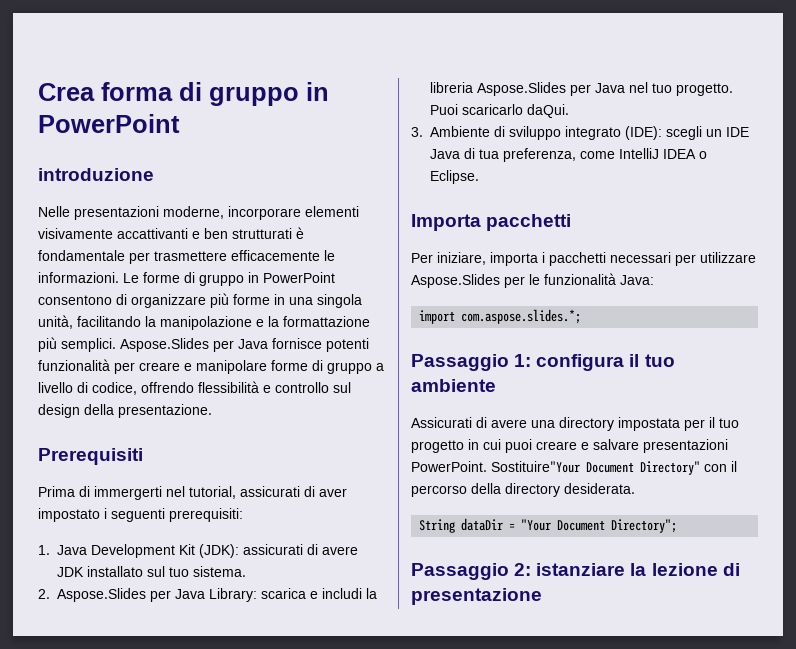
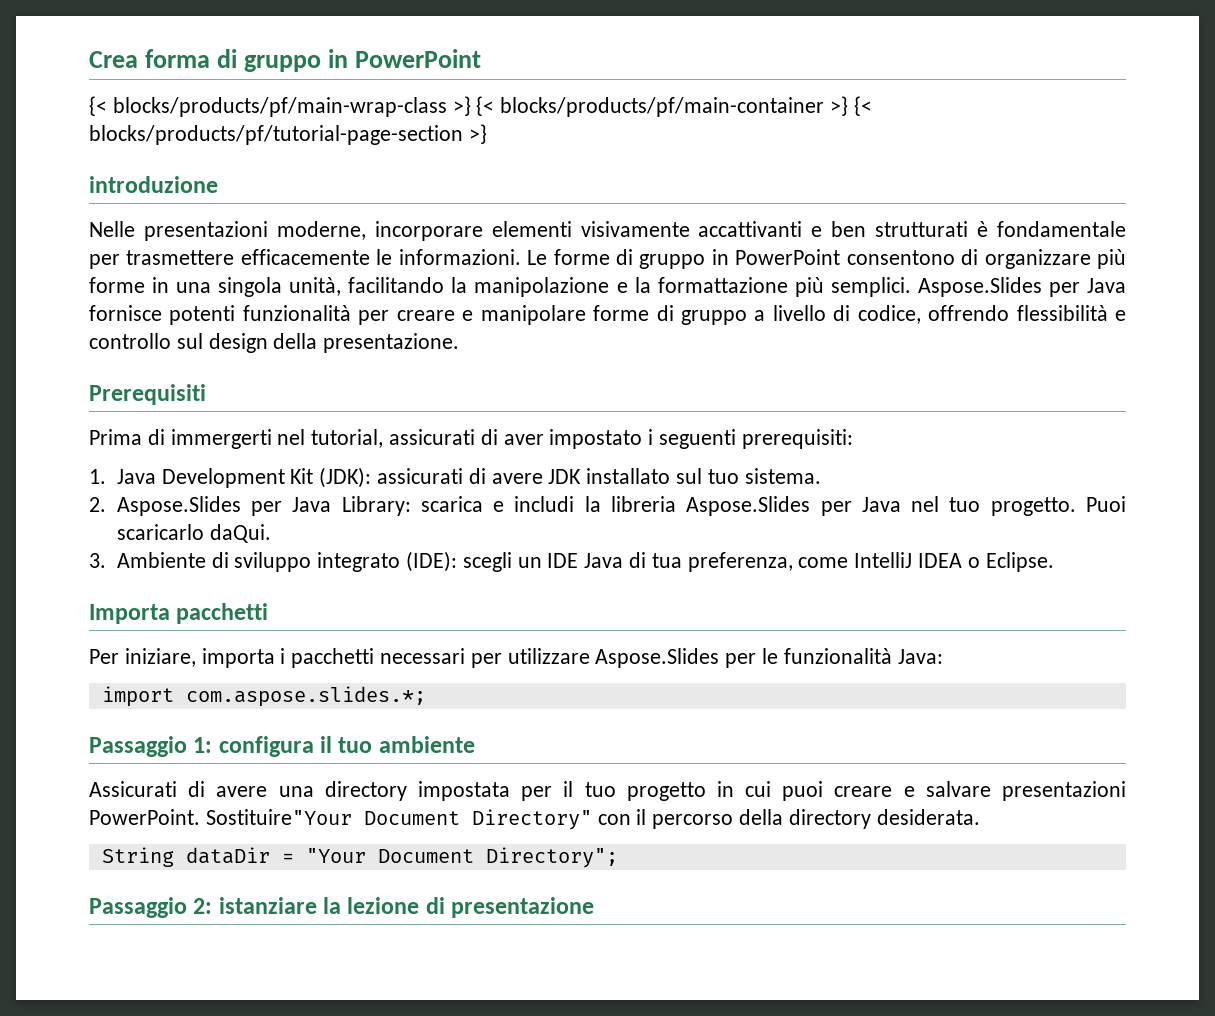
(180, 123) none -> [89,96,872,117] [89,124,487,145] // {< blocks/products/pf/main-wrap-class >} {< blocks/products/pf/main-container >} {< blocks/products/pf/tutorial-page-section >}

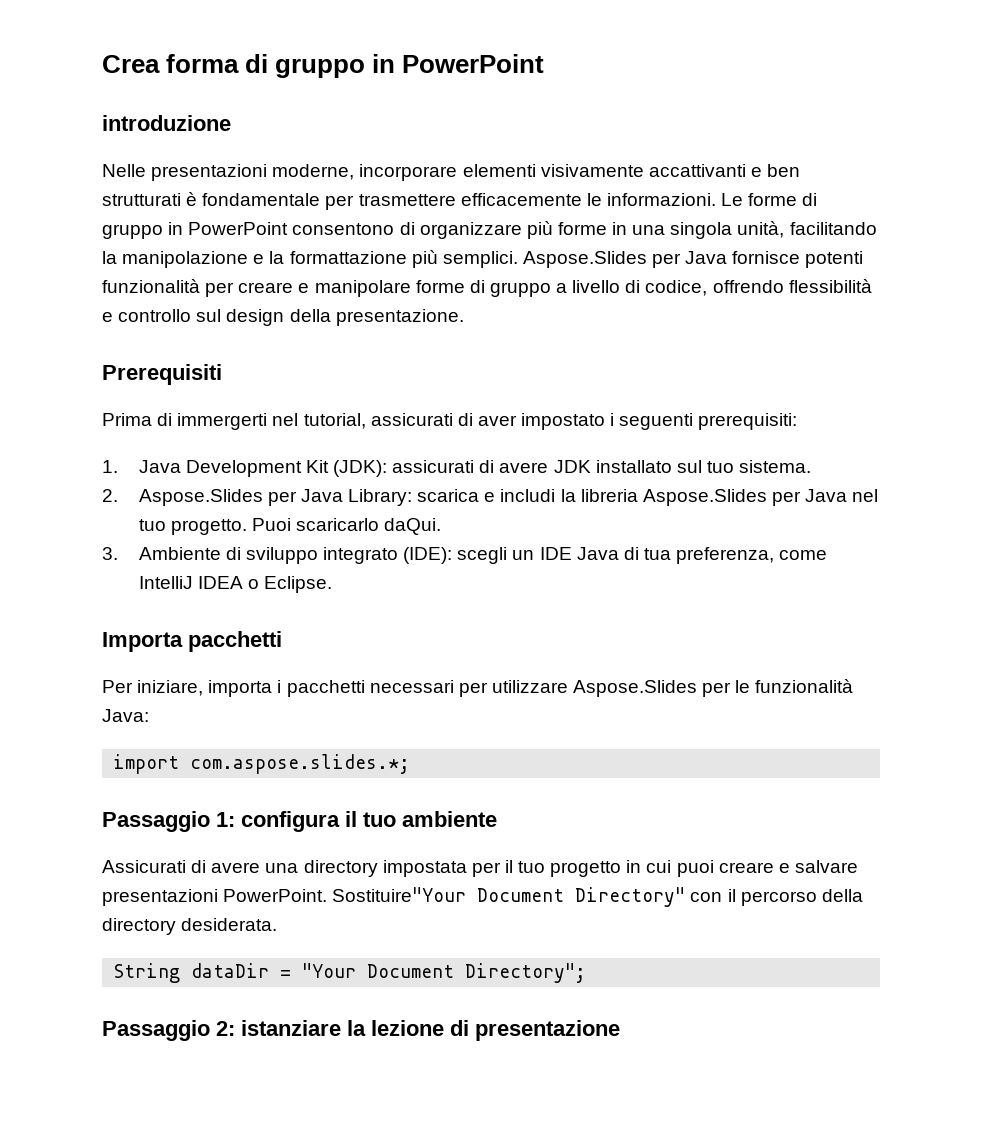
[89,96,872,117] [89,124,487,145] // {< blocks/products/pf/main-wrap-class >} {< blocks/products/pf/main-container >} {< blocks/products/pf/tutorial-page-section >} -> (545, 63) none

